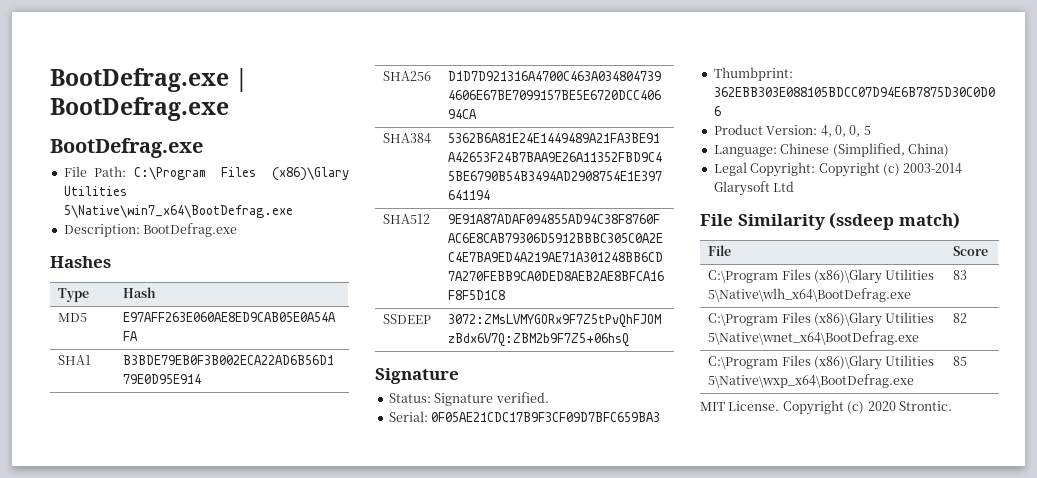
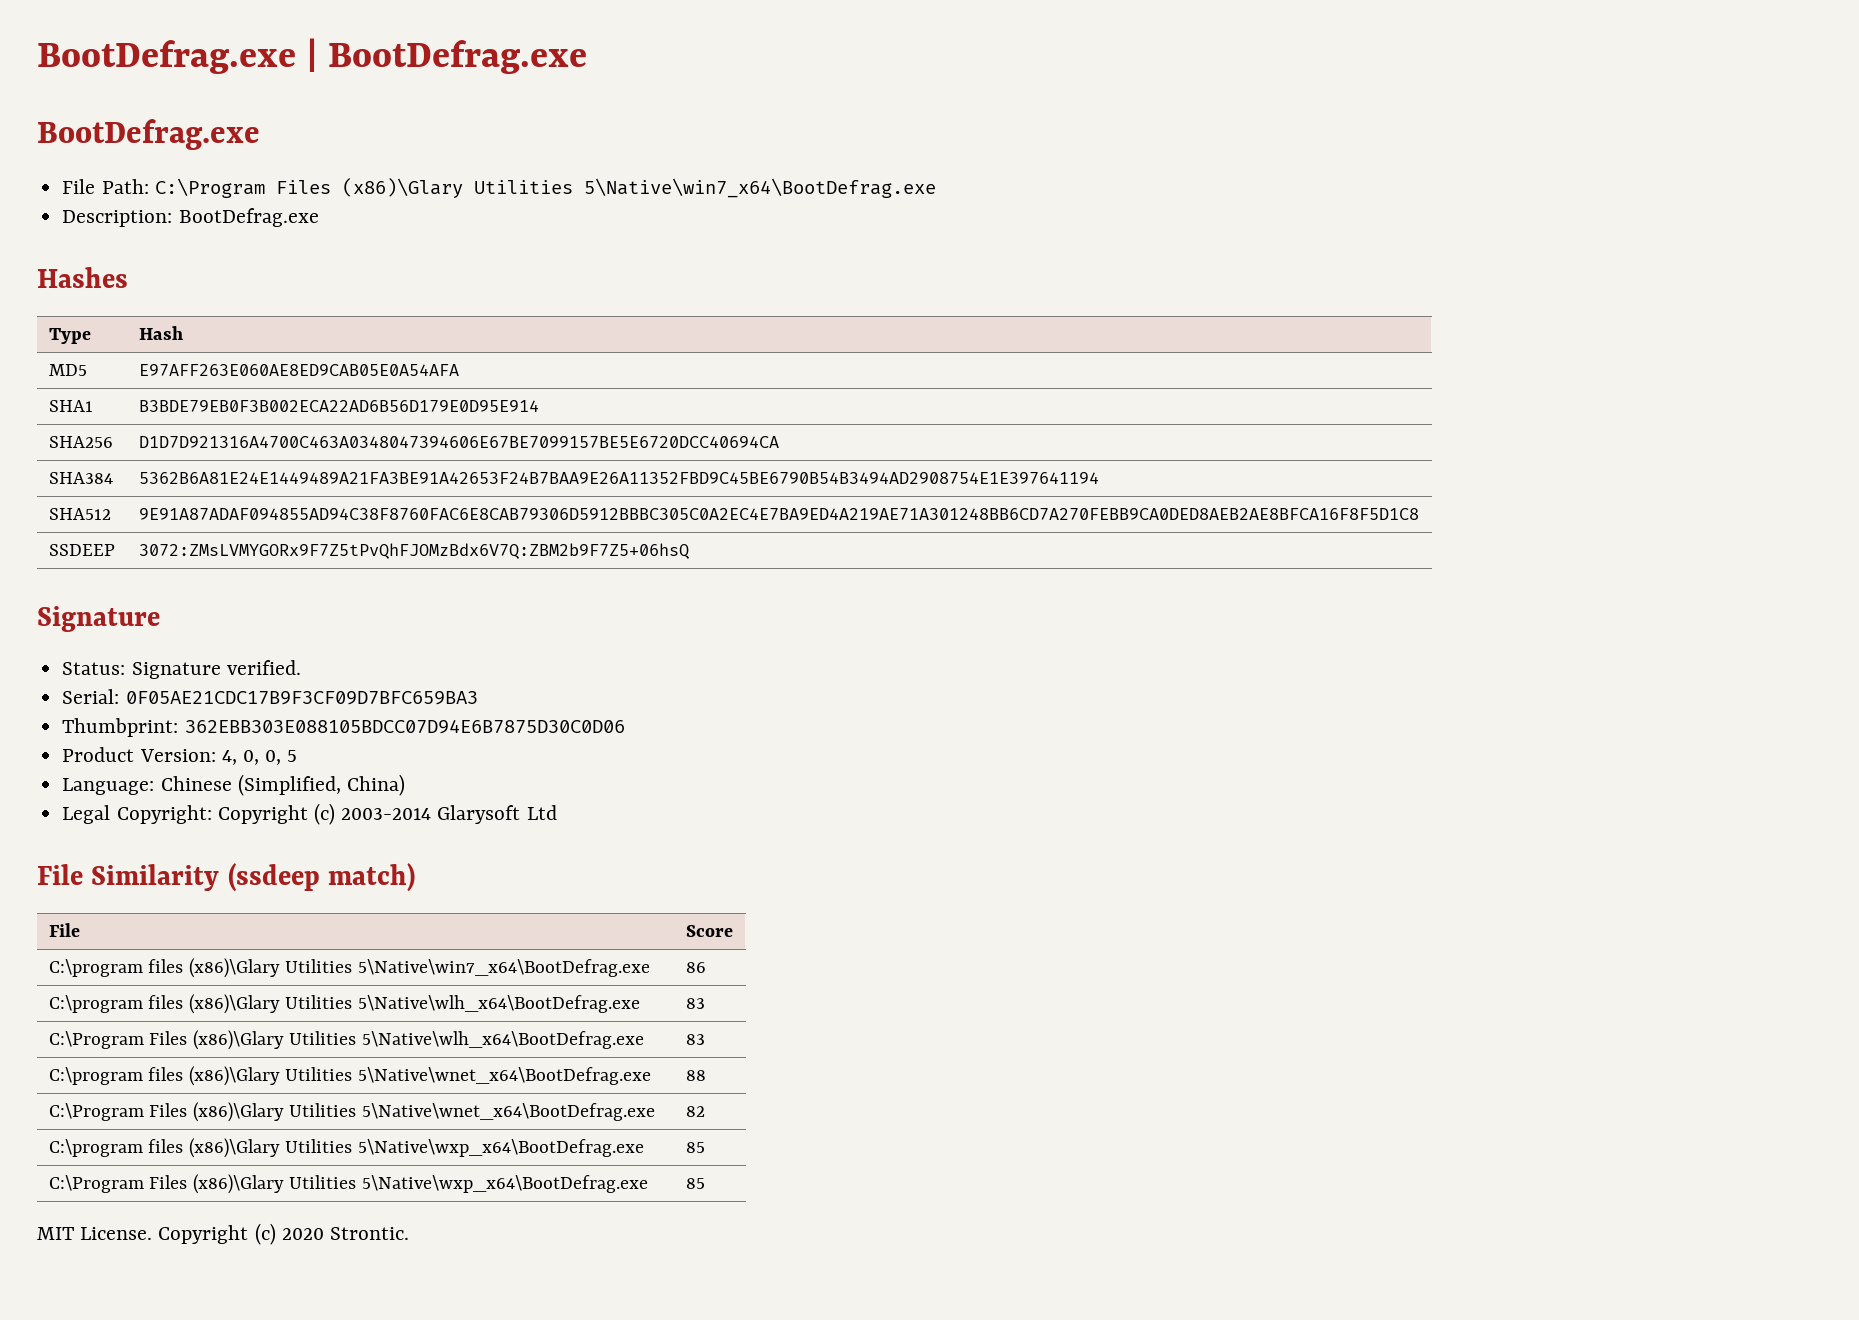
[708,269,935,284] [708,288,912,302] [953,270,968,280] C:\Program Files (x86)\Glary Utilities 5\Native\wlh_x64\BootDefrag.exe | 83 -> [48,958,650,978] [685,962,706,973] [48,994,640,1014] [685,998,705,1009] [48,1030,644,1050] [685,1034,705,1045] [48,1066,651,1086] [685,1070,706,1081] C:\program files (x86)\Glary Utilities 5\Native\win7_x64\BootDefrag.exe | 86 // C:\program files (x86)\Glary Utilities 5\Native\wlh_x64\BootDefrag.exe | 83 // C:\Program Files (x86)\Glary Utilities 5\Native\wlh_x64\BootDefrag.exe | 83 // C:\program files (x86)\Glary Utilities 5\Native\wnet_x64\BootDefrag.exe | 88
(968, 318) none -> [48,1138,644,1158] [685,1142,705,1153] // C:\program files (x86)\Glary Utilities 5\Native\wxp_x64\BootDefrag.exe | 85

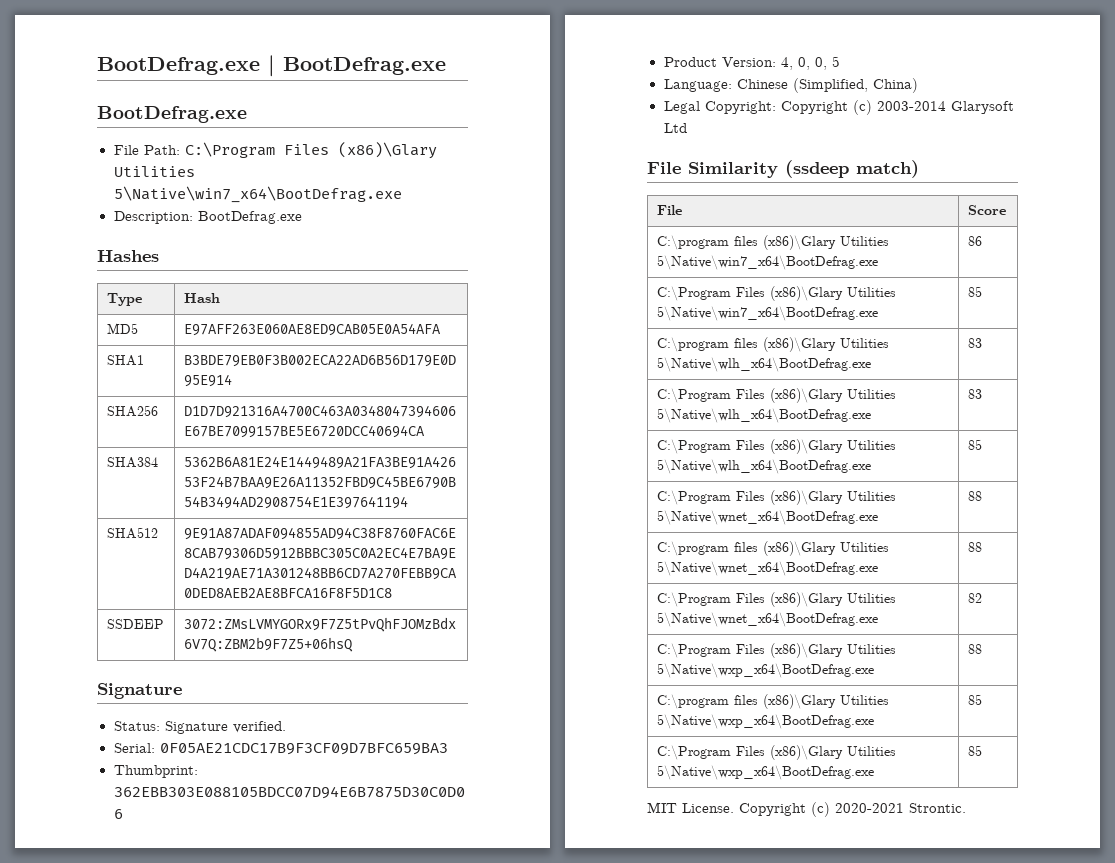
(706, 967) none -> [656,286,896,301] [656,306,878,321] [967,286,982,297] // C:\Program Files (x86)\Glary Utilities 5\Native\win7_x64\BootDefrag.exe | 85
(705, 1039) none -> [656,439,896,454] [656,459,871,474] [967,439,982,450] [656,490,896,505] [656,510,878,525] [967,491,982,501] // C:\Program Files (x86)\Glary Utilities 5\Native\wlh_x64\BootDefrag.exe | 85 // C:\Program Files (x86)\Glary Utilities 5\Native\wnet_x64\BootDefrag.exe | 88
(705, 1111) none -> [656,643,896,658] [656,663,874,678] [967,644,982,654] // C:\Program Files (x86)\Glary Utilities 5\Native\wxp_x64\BootDefrag.exe | 88
[281,1228,324,1240] 2020 -> [835,803,904,813] 2020-2021

